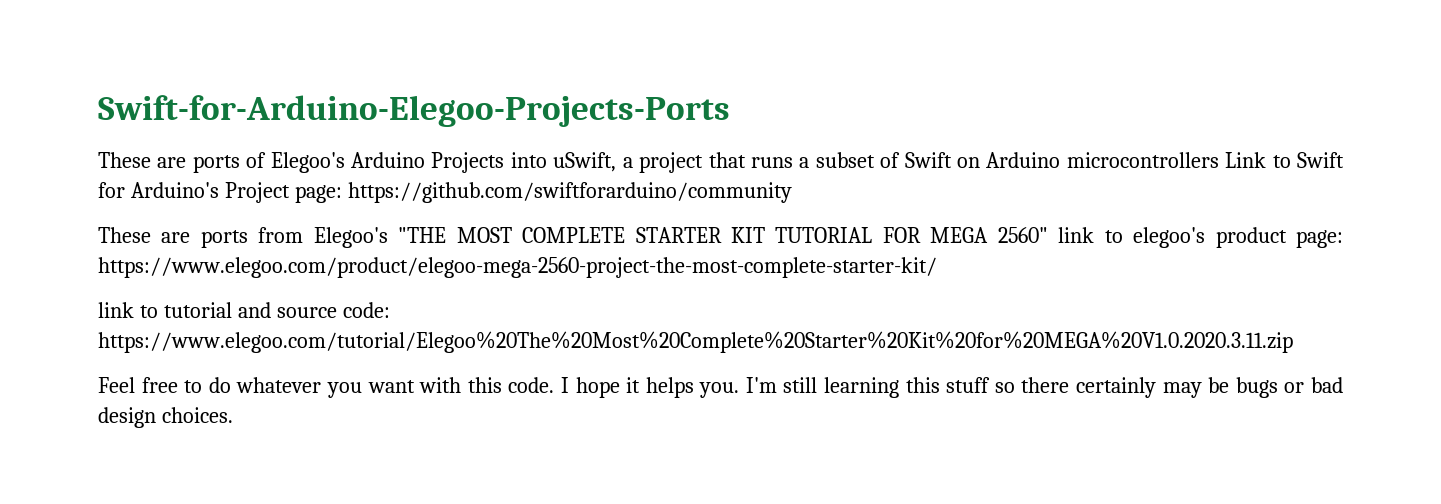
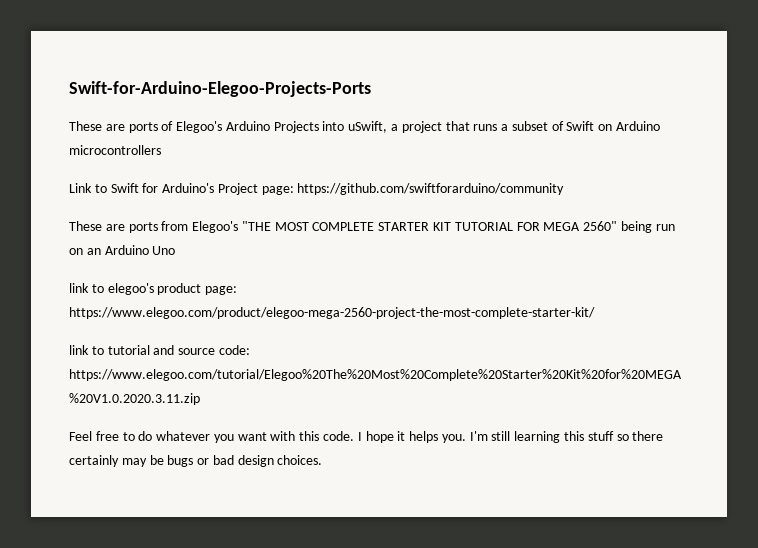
(1219, 160) none -> (161, 150) //
(1048, 235) none -> [620,221,675,233] [69,245,176,255] being run on an Arduino Uno //

